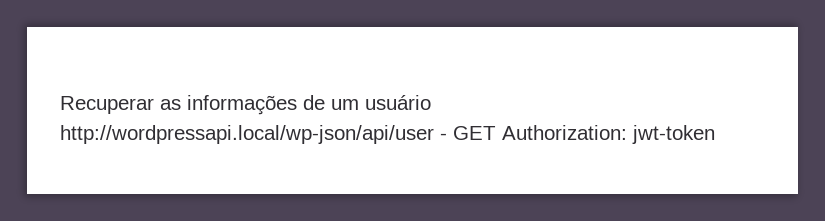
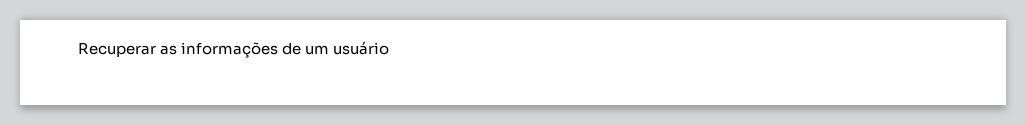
[60,125,715,144] http://wordpressapi.local/wp-json/api/user - GET Authorization: jwt-token -> (390, 48) none

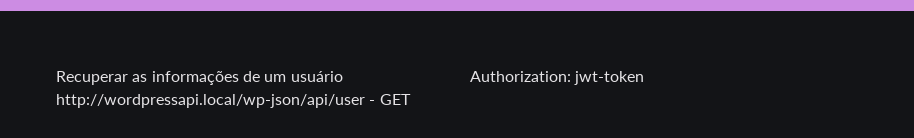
(390, 48) none -> [56,94,411,108] [470,71,645,85] http://wordpressapi.local/wp-json/api/user - GET Authorization: jwt-token

